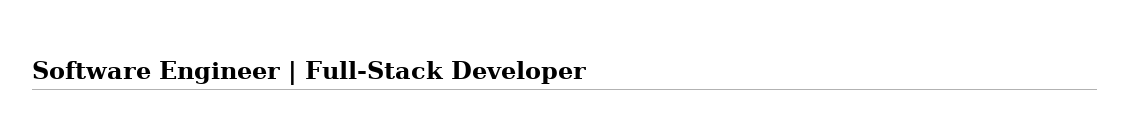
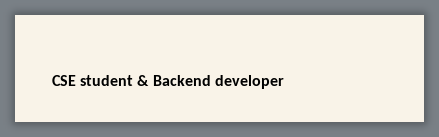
[32,61,586,85] Software Engineer | Full-Stack Developer -> [52,75,284,89] CSE student & Backend developer

